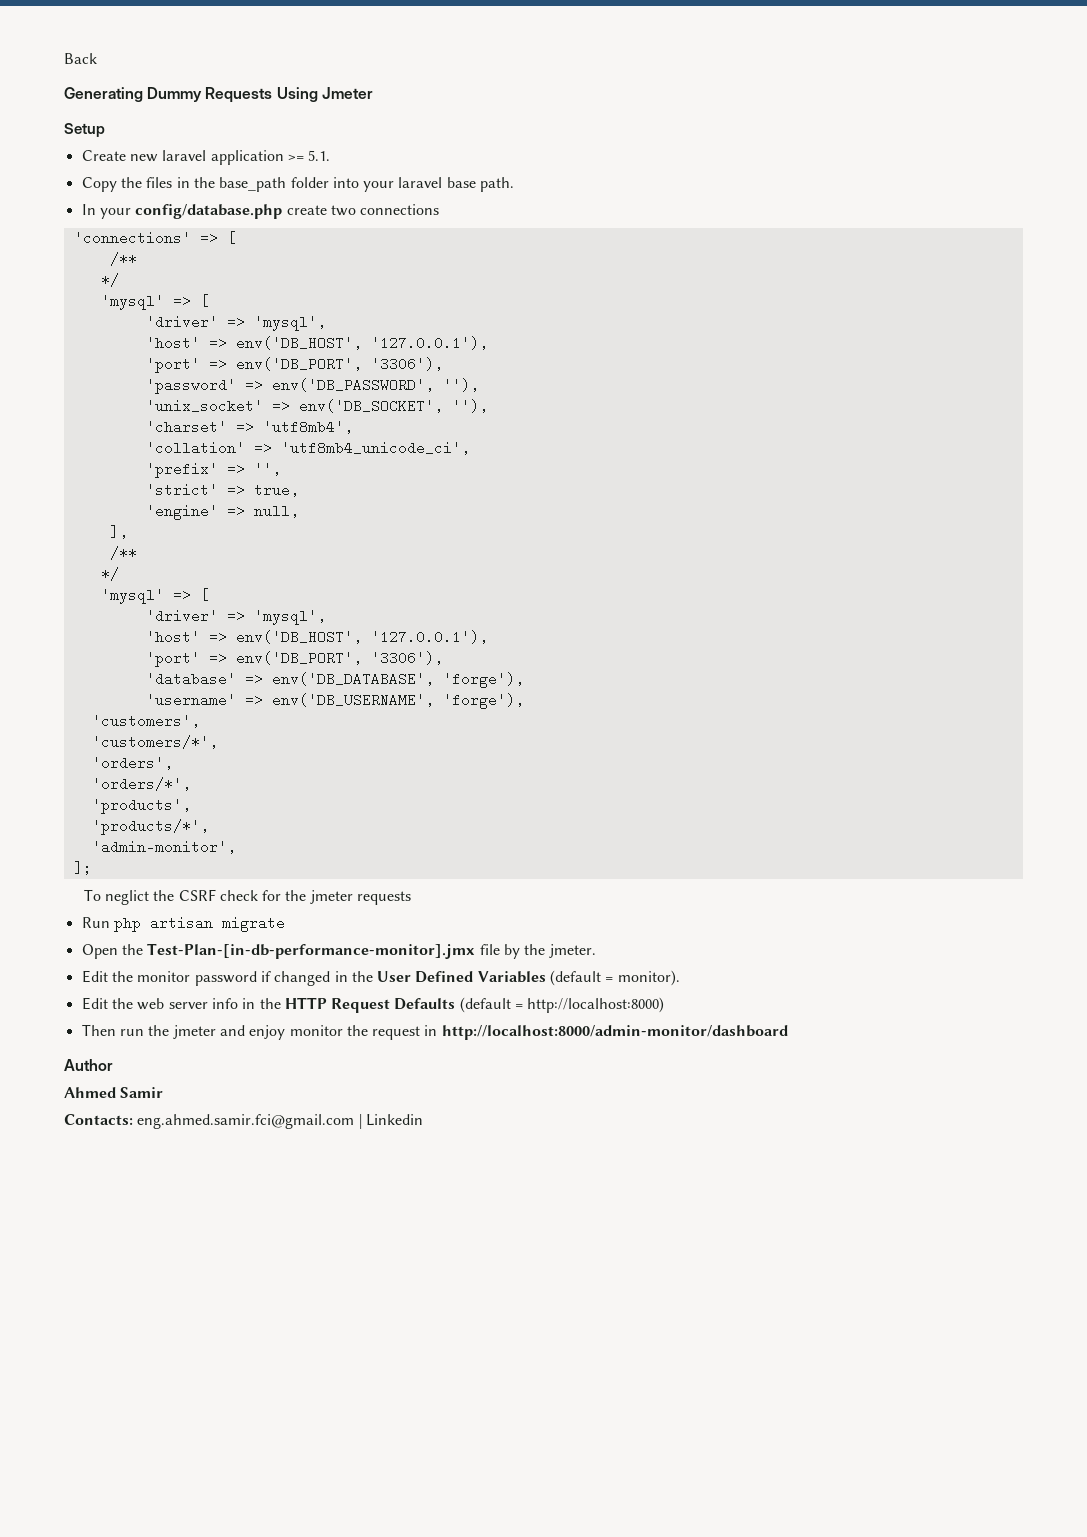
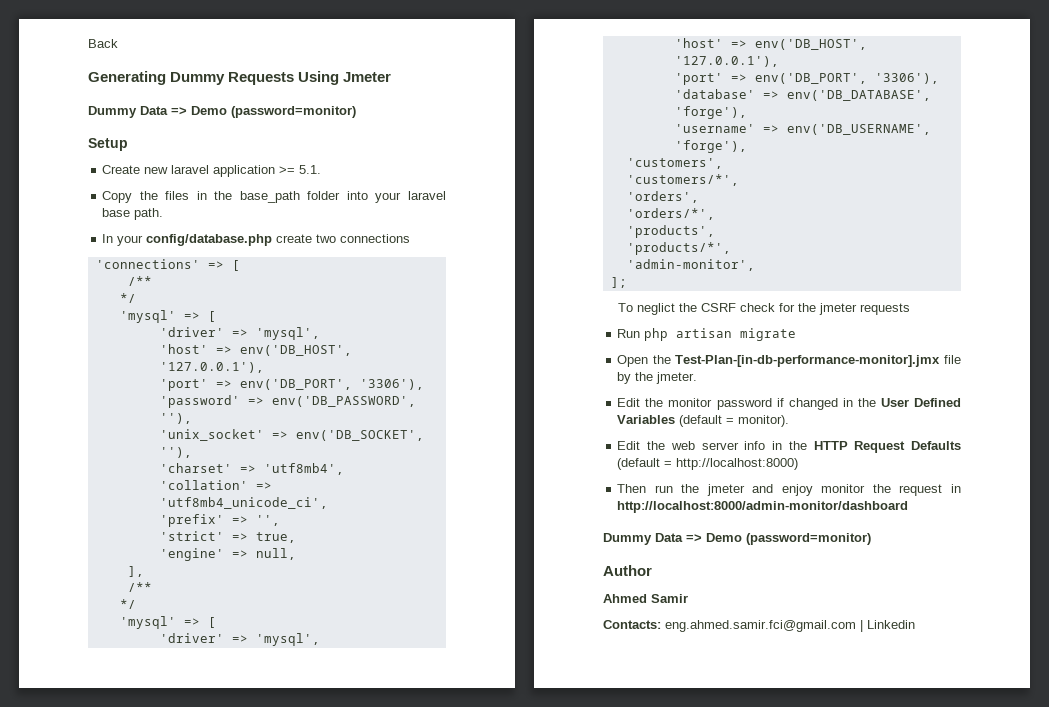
(373, 93) none -> [88,106,356,118] // Dummy Data => Demo (password=monitor)
(788, 1032) none -> [603,533,871,545] // Dummy Data => Demo (password=monitor)

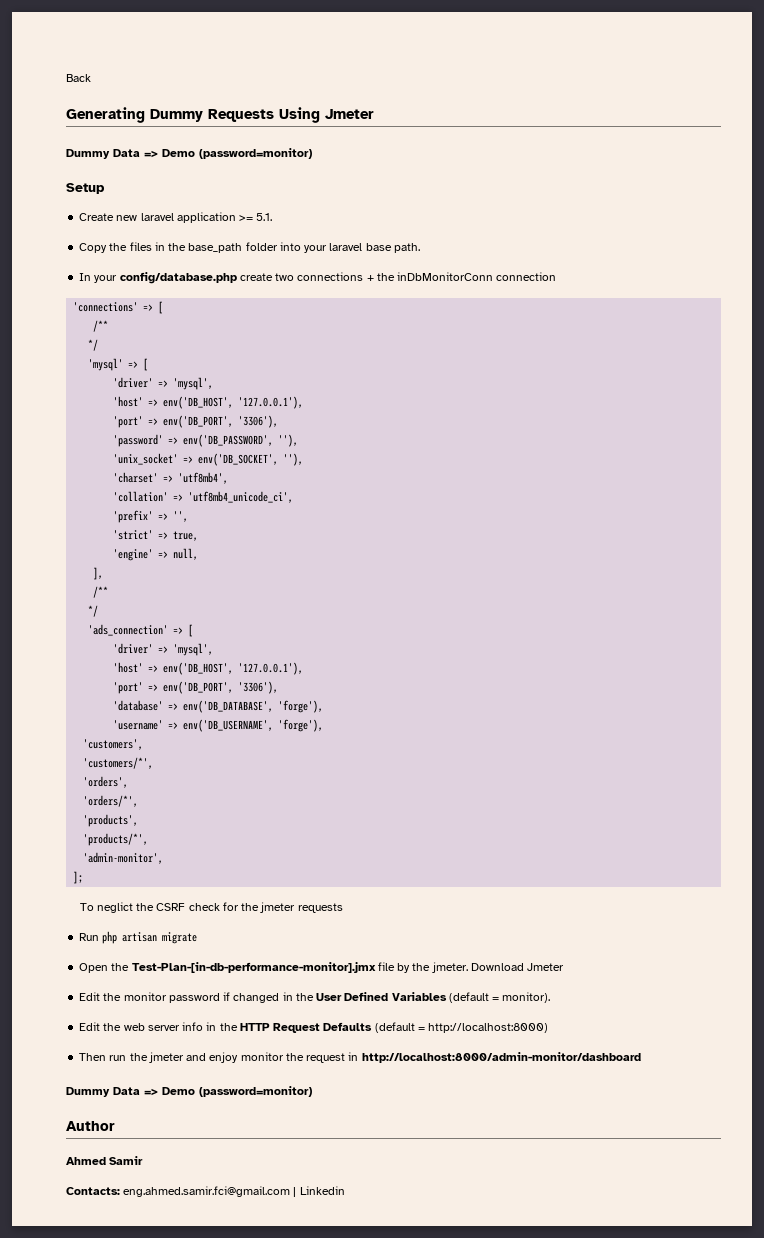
(411, 238) none -> [366,272,557,281] + the inDbMonitorConn connection
[119,616,176,629] 'mysql' -> [88,624,169,636] 'ads_connection'
(698, 378) none -> [470,963,565,971] Download Jmeter

